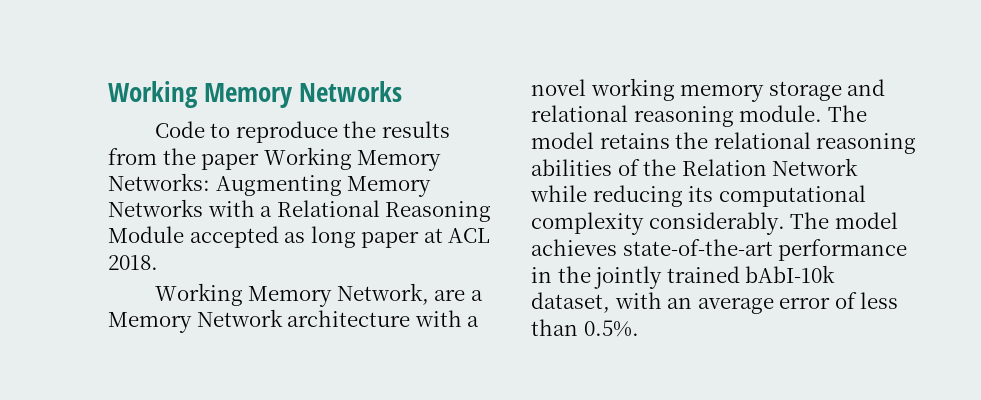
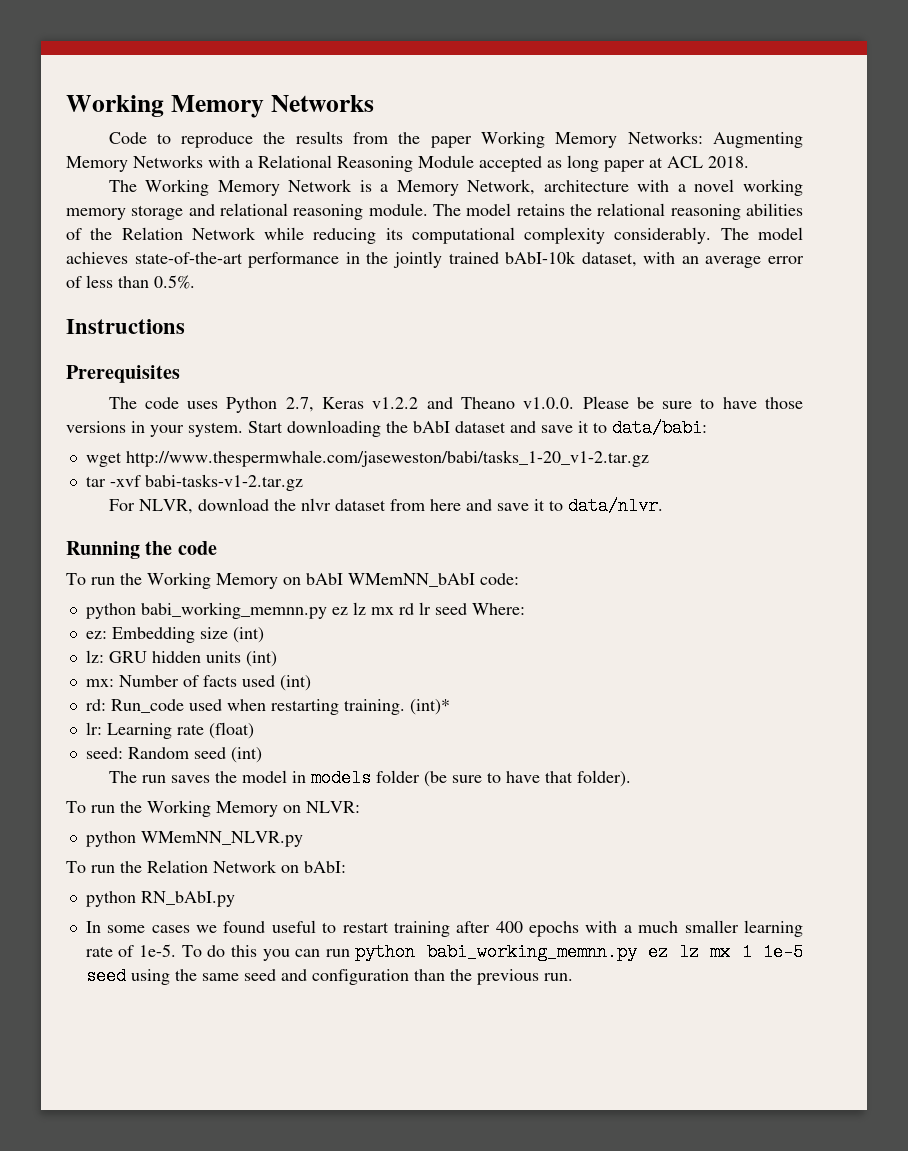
[154,283,466,307] Working Memory Network, are -> [108,179,372,196] The Working Memory Network is
[196,309,283,327] Network -> [467,179,536,195] Network,
(639, 328) none -> [66,319,185,334] [66,365,180,383] [108,396,803,413] [66,419,707,437] [85,450,649,467] [85,474,303,491] [108,497,663,515] [66,541,217,559] [66,572,519,589] [85,602,525,619] [85,627,264,643] [85,650,277,667] [85,675,311,691] [85,699,450,715] [85,722,254,739] [85,747,262,763] [108,769,631,787] [66,800,360,817] [85,831,303,847] [66,860,346,873] [85,891,235,907] [85,920,804,937] [85,943,804,961] [85,967,573,985] // Instructions // Prerequisites // The code uses Python 2.7, Keras v1.2.2 and Theano v1.0.0. Please be sure to have those versions in your system. Start downloading the bAbI dataset and save it to data/babi: // wget http://www.thespermwhale.com/jaseweston/babi/tasks_1-20_v1-2.tar.gz // tar -xvf babi-tasks-v1-2.tar.gz // For NLVR, download the nlvr dataset from here and save it to data/nlvr. // Running the code // To run the Working Memory on bAbI WMemNN_bAbI code: // python babi_working_memnn.py ez lz mx rd lr seed Where: // ez: Embedding size (int) // lz: GRU hidden units (int) // mx: Number of facts used (int) // rd: Run_code used when restarting training. (int)* // lr: Learning rate (float) // seed: Random seed (int) // The run saves the model in models folder (be sure to have that folder). // To run the Working Memory on NLVR: // python WMemNN_NLVR.py // To run the Relation Network on bAbI: // python RN_bAbI.py // In some cases we found useful to restart training after 400 epochs with a much smaller learning rate of 1e-5. To do this you can run python babi_working_memnn.py ez lz mx 1 1e-5 seed using the same seed and configuration than the previous run.

